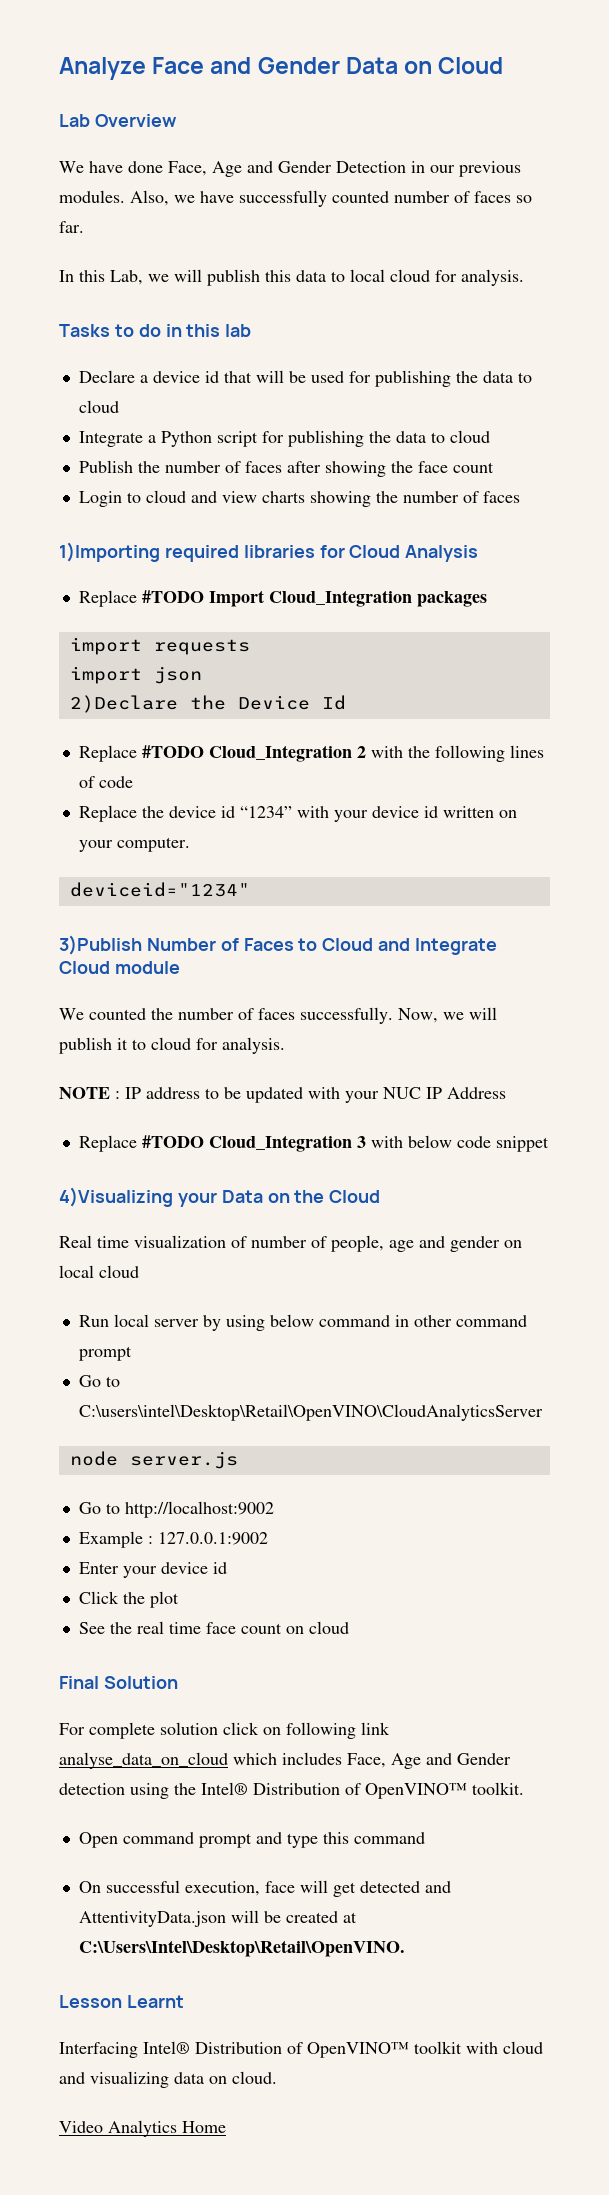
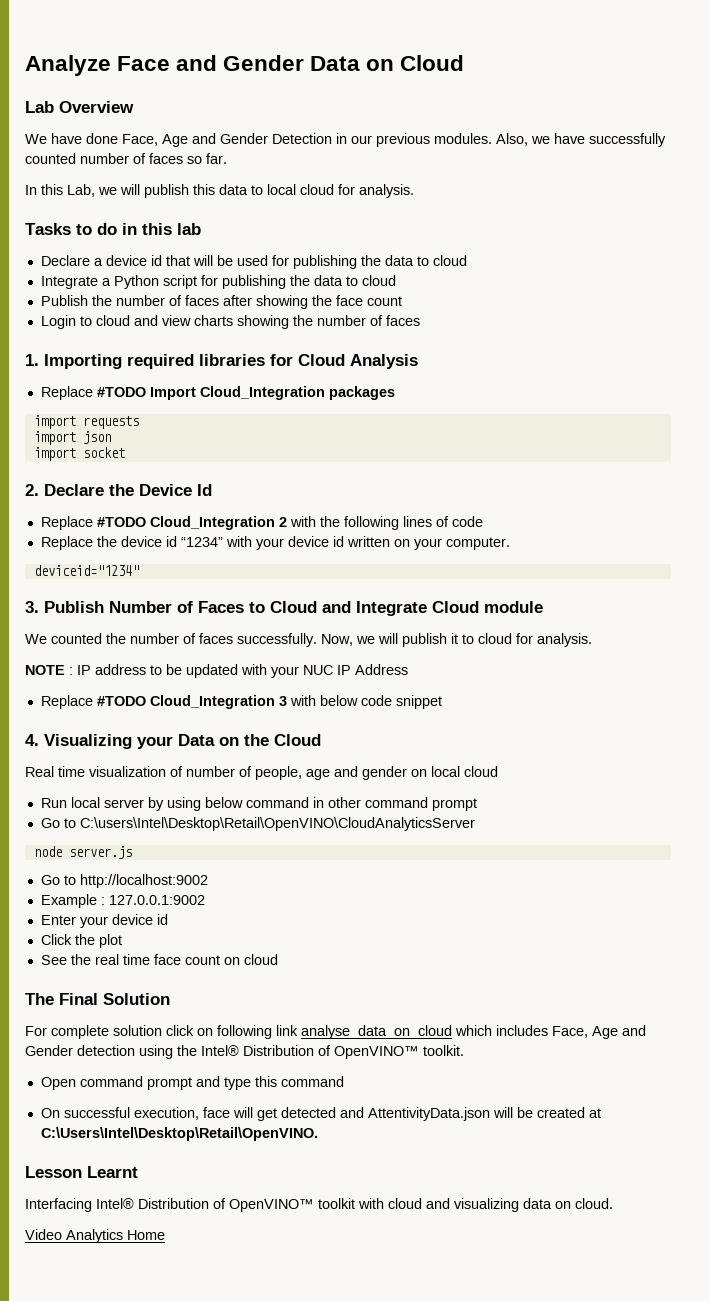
[59,542,160,562] 1)Importing -> [25,354,122,369] 1. Importing
[69,695,178,713] 2)Declare -> [33,447,125,461] [25,484,104,496] import socket // 2. Declare
[59,935,142,955] 3)Publish -> [25,601,104,613] 3. Publish
[59,1187,173,1207] 4)Visualizing -> [25,734,132,749] 4. Visualizing
[78,1404,543,1421] C:\users\intel\Desktop\Retail\OpenVINO\CloudAnalyticsServer -> [79,817,475,831] C:\users\Intel\Desktop\Retail\OpenVINO\CloudAnalyticsServer
(349, 1627) none -> [25,993,54,1005] The

